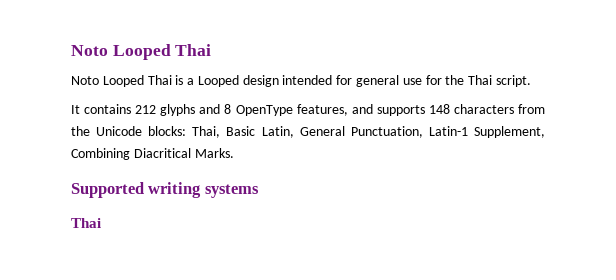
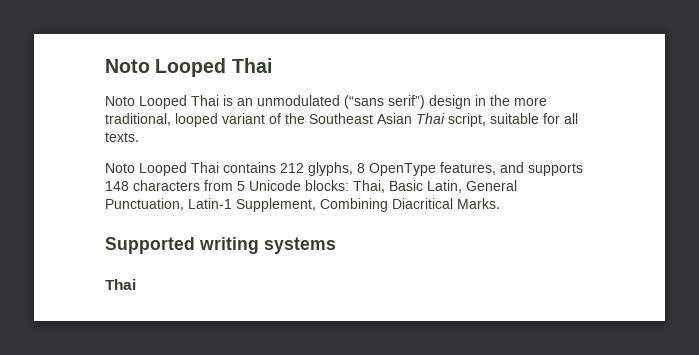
[187,75,531,87] [71,104,221,116] a Looped design intended for general use for the Thai script. // It contains 212 glyphs and -> [237,95,547,109] [105,113,578,127] [105,132,139,142] [105,162,353,176] an unmodulated (“sans serif”) design in the more traditional, looped variant of the Southeast Asian Thai script, suitable for all texts. // Noto Looped Thai contains 212 glyphs,
[71,126,90,136] the -> [237,181,245,191] 5

